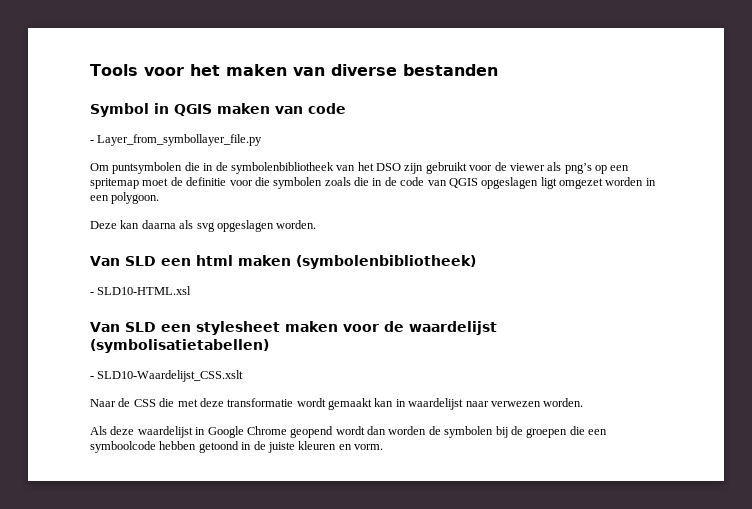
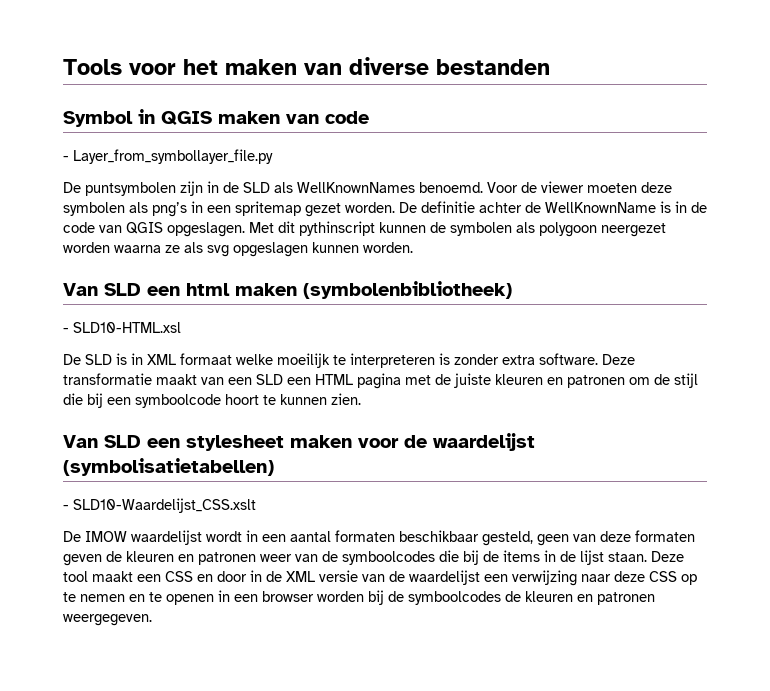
[90,162,545,174] Om puntsymbolen die in de symbolenbibliotheek van het DSO zijn gebruikt voor de viewer -> [63,181,672,196] [63,202,125,216] De puntsymbolen zijn in de SLD als WellKnownNames benoemd. Voor de viewer moeten deze symbolen
[595,165,607,174] op -> [191,201,203,213] in
[142,177,369,189] moet de definitie voor die symbolen zoals die -> [305,201,671,217] gezet worden. De definitie achter de WellKnownName is
[481,177,656,189] [90,192,160,204] [90,220,176,229] opgeslagen ligt omgezet worden in een polygoon. // Deze kan daarna -> [167,221,666,237] [63,242,180,253] opgeslagen. Met dit pythinscript kunnen de symbolen als polygoon neergezet worden waarna ze
(274, 226) none -> [312,242,359,253] kunnen
(192, 290) none -> [63,353,635,368] [63,373,698,389] [63,393,361,408] // De SLD is in XML formaat welke moeilijk te interpreteren is zonder extra software. Deze transformatie maakt van een SLD een HTML pagina met de juiste kleuren en patronen om de stijl die bij een symboolcode hoort te kunnen zien.
[90,398,584,410] [90,426,607,438] [90,441,383,453] Naar de CSS die met deze transformatie wordt gemaakt kan in waardelijst naar verwezen worden. // Als deze waardelijst in Google Chrome geopend wordt dan worden de symbolen bij de groepen die een symboolcode hebben getoond in de juiste kleuren en vorm. -> [63,530,695,546] [63,550,684,566] [63,570,697,586] [63,590,655,605] [63,614,152,626] De IMOW waardelijst wordt in een aantal formaten beschikbaar gesteld, geen van deze formaten geven de kleuren en patronen weer van de symboolcodes die bij de items in de lijst staan. Deze tool maakt een CSS en door in de XML versie van de waardelijst een verwijzing naar deze CSS op te nemen en te openen in een browser worden bij de symboolcodes de kleuren en patronen weergegeven.

